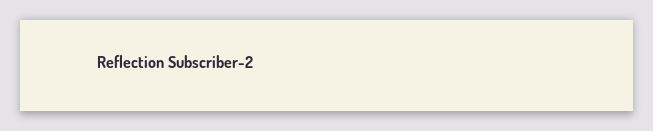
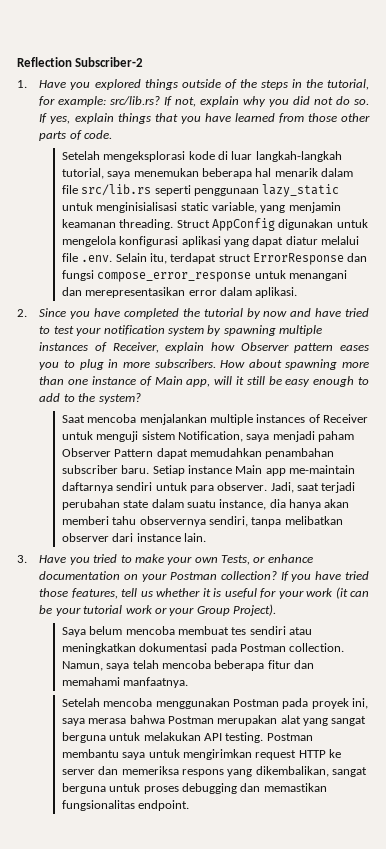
(254, 61) none -> [17,79,370,90] [39,96,369,107] [39,113,371,124] [39,130,113,141] [61,151,342,162] [61,168,354,179] [61,184,340,197] [61,202,341,213] [61,218,368,231] [61,236,360,247] [61,253,368,265] [61,270,347,282] [61,287,298,298] [17,308,370,319] [39,325,323,336] [39,342,369,353] [39,359,369,370] [39,376,370,387] [39,393,141,404] [61,414,369,425] [61,431,355,442] [61,448,335,459] [61,465,356,476] [61,482,356,493] [61,499,350,510] [61,516,343,527] [61,533,206,542] [17,554,313,565] [39,571,369,582] [39,587,369,599] [39,604,277,616] [61,626,313,637] [61,643,345,654] [61,660,315,671] [61,677,189,688] [61,698,369,709] [61,715,367,726] [61,732,313,743] [61,749,342,760] [61,766,368,777] [61,783,327,794] [61,800,190,811] // 1. Have you explored things outside of the steps in the tutorial, for example: src/lib.rs? If not, explain why you did not do so. If yes, explain things that you have learned from those other parts of code. // Setelah mengeksplorasi kode di luar langkah-langkah tutorial, saya menemukan beberapa hal menarik dalam file src/lib.rs seperti penggunaan lazy_static untuk menginisialisasi static variable, yang menjamin keamanan threading. Struct AppConfig digunakan untuk mengelola konfigurasi aplikasi yang dapat diatur melalui file .env. Selain itu, terdapat struct ErrorResponse dan fungsi compose_error_response untuk menangani dan merepresentasikan error dalam aplikasi. // 2. Since you have completed the tutorial by now and have tried to test your notification system by spawning multiple instances of Receiver, explain how Observer pattern eases you to plug in more subscribers. How about spawning more than one instance of Main app, will it still be easy enough to add to the system? // Saat mencoba menjalankan multiple instances of Receiver untuk menguji sistem Notification, saya menjadi paham Observer Pattern dapat memudahkan penambahan subscriber baru. Setiap instance Main app me-maintain daftarnya sendiri untuk para observer. Jadi, saat terjadi perubahan state dalam suatu instance, dia hanya akan memberi tahu observernya sendiri, tanpa melibatkan observer dari instance lain. // 3. Have you tried to make your own Tests, or enhance documentation on your Postman collection? If you have tried those features, tell us whether it is useful for your work (it can be your tutorial work or your Group Project). // Saya belum mencoba membuat tes sendiri atau meningkatkan dokumentasi pada Postman collection. Namun, saya telah mencoba beberapa fitur dan memahami manfaatnya. // Setelah mencoba menggunakan Postman pada proyek ini, saya merasa bahwa Postman merupakan alat yang sangat berguna untuk melakukan API testing. Postman membantu saya untuk mengirimkan request HTTP ke server dan memeriksa respons yang dikembalikan, sangat berguna untuk proses debugging dan memastikan fungsionalitas endpoint.

